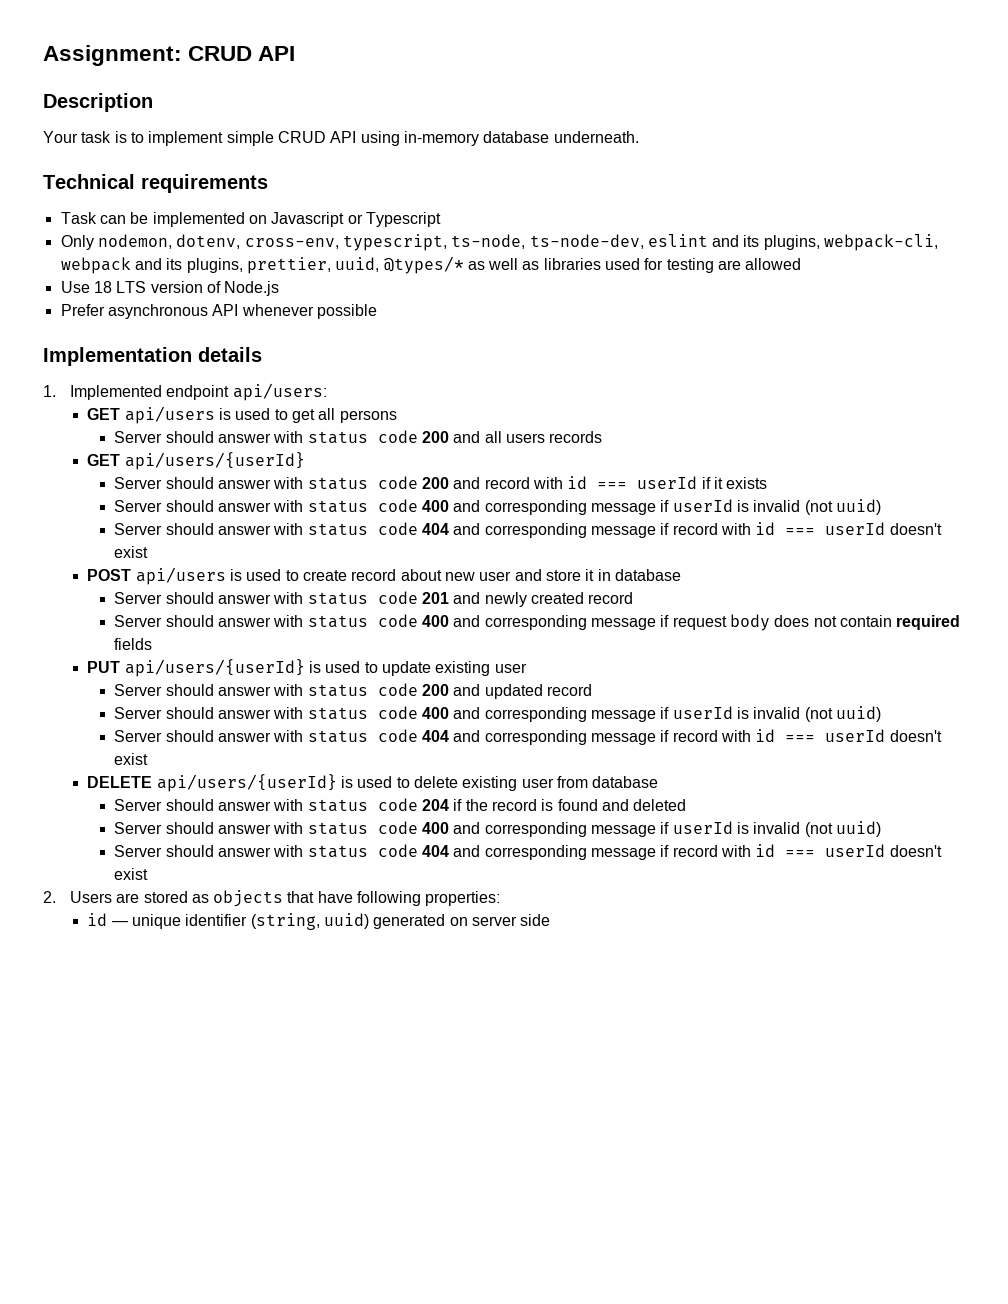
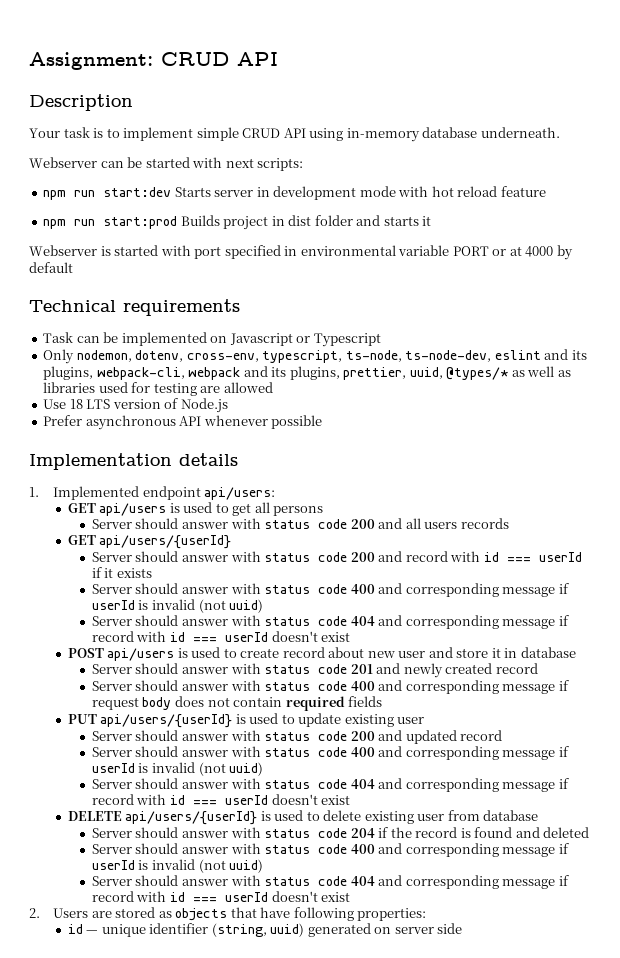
(639, 137) none -> [29,157,304,171] [43,186,546,200] [43,215,432,230] [29,245,573,260] [29,262,73,273] // Webserver can be started with next scripts: // npm run start:dev Starts server in development mode with hot reload feature // npm run start:prod Builds project in dist folder and starts it // Webserver is started with port specified in environmental variable PORT or at 4000 by default

